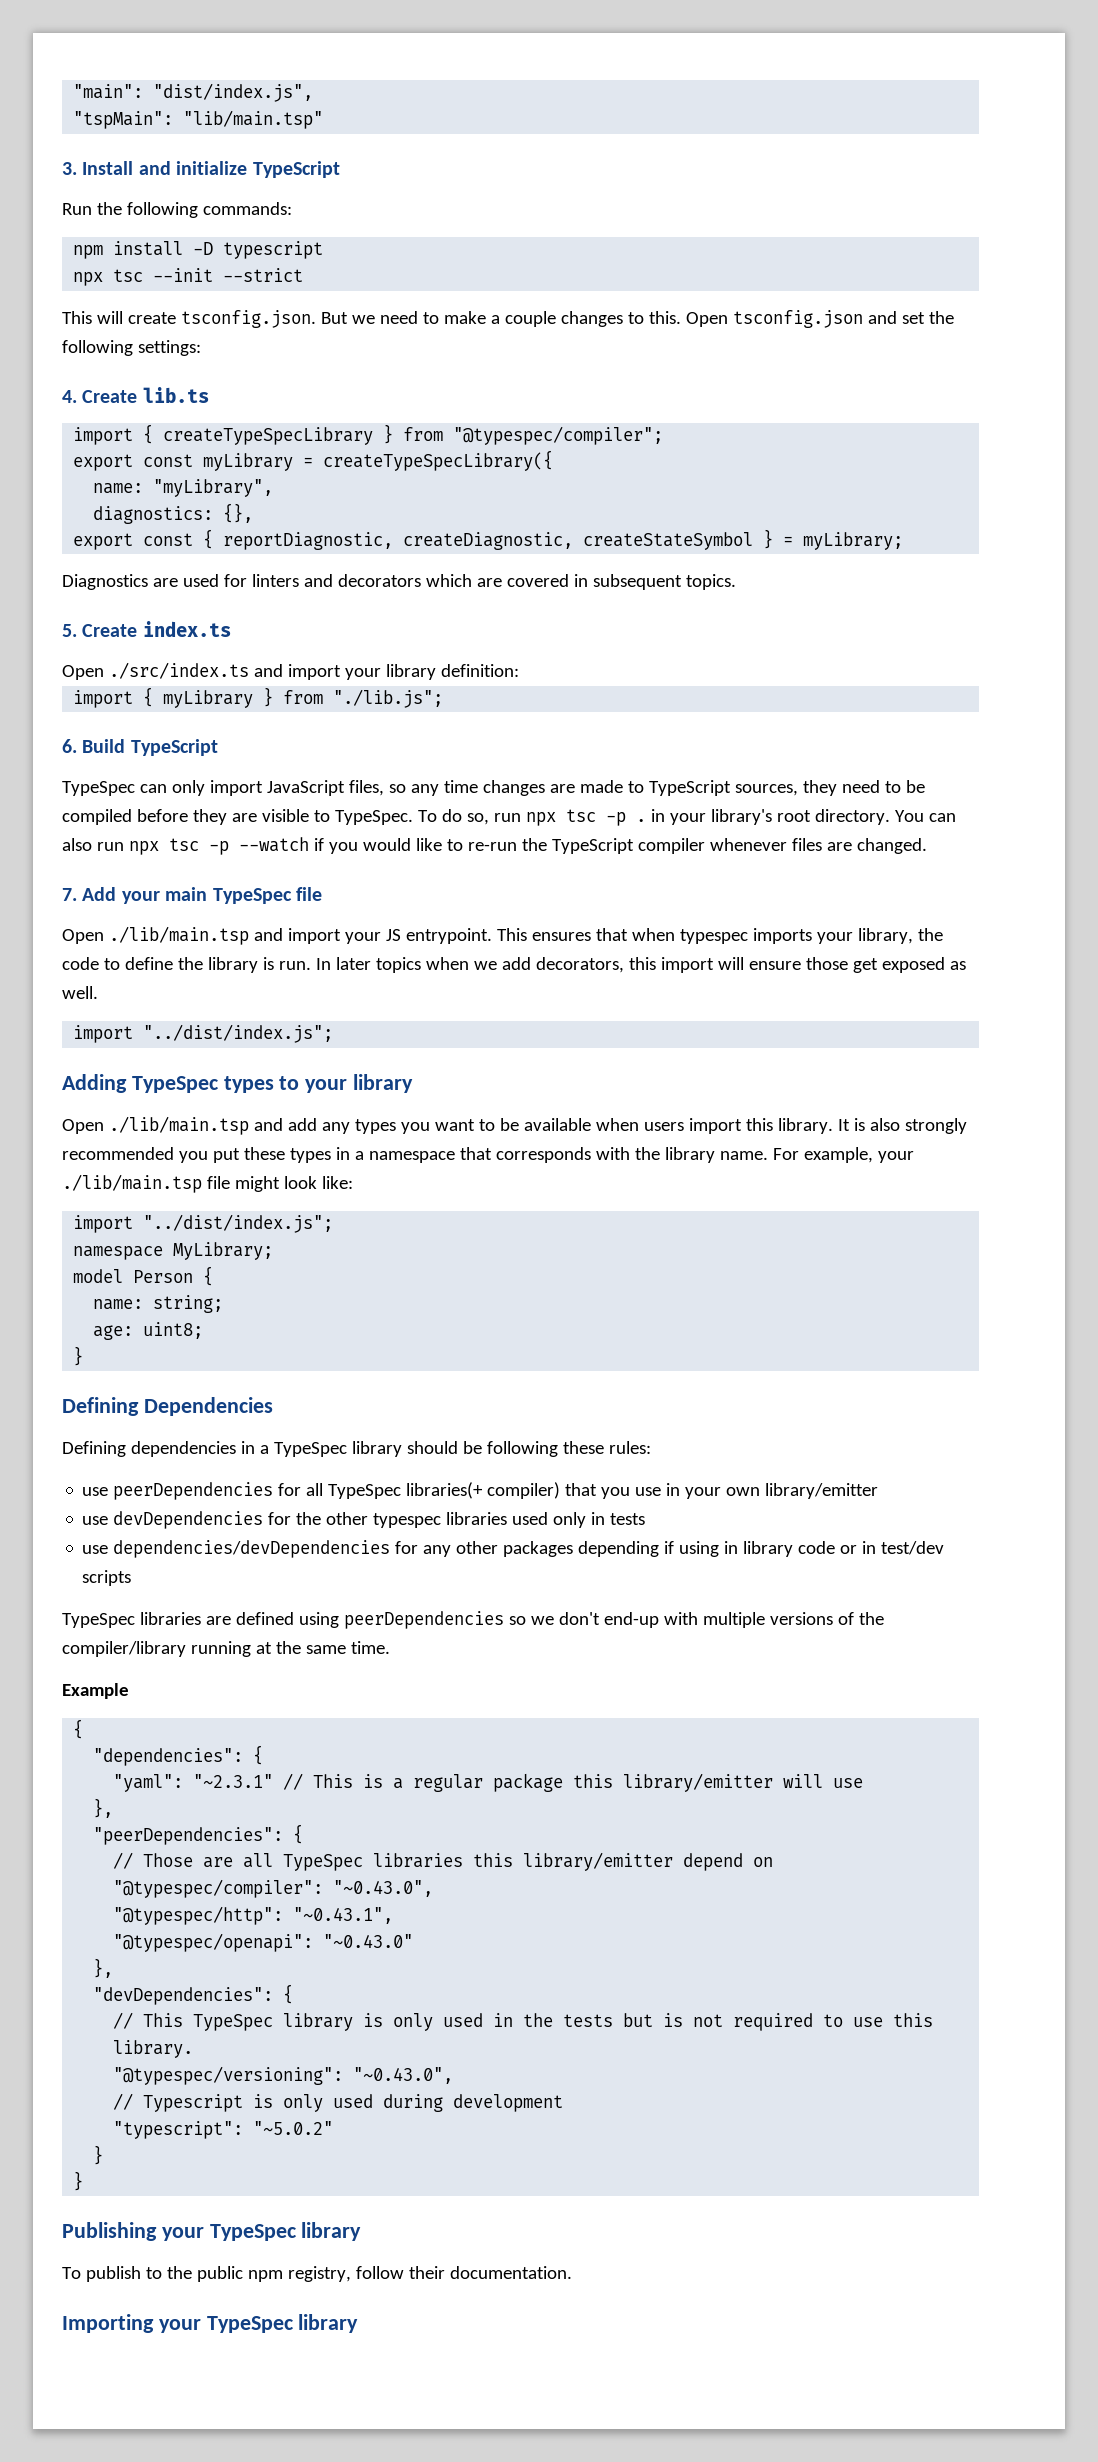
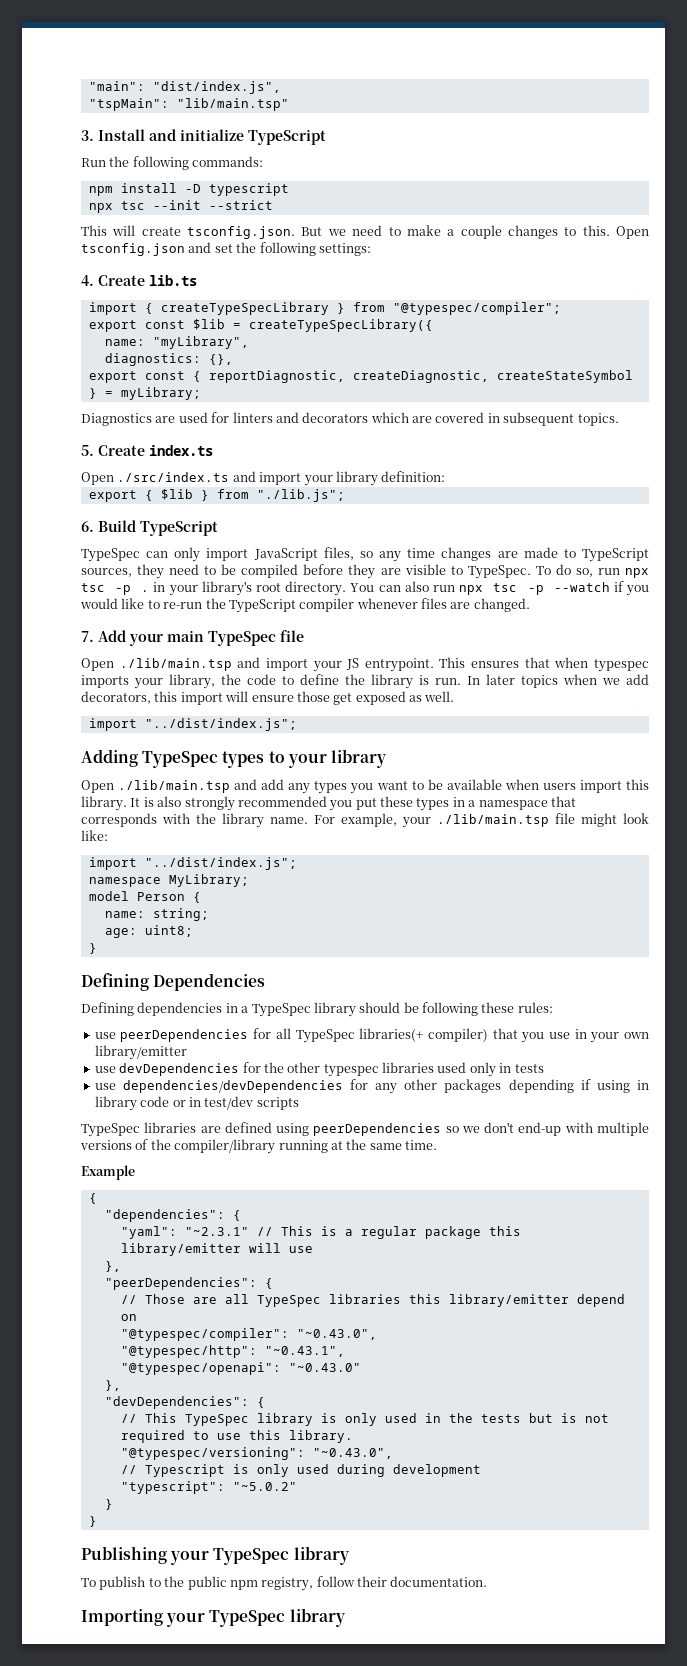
[203,453,294,471] myLibrary -> [192,319,225,330] $lib
[73,687,254,708] import { myLibrary -> [88,489,193,502] export { $lib

